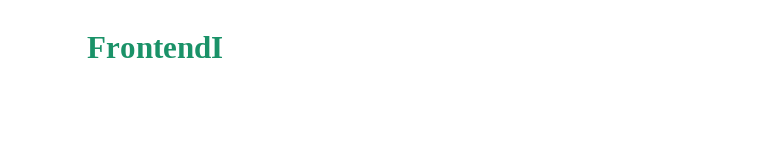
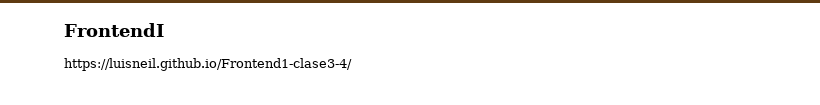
(223, 47) none -> [64,58,352,71] // https://luisneil.github.io/Frontend1-clase3-4/

